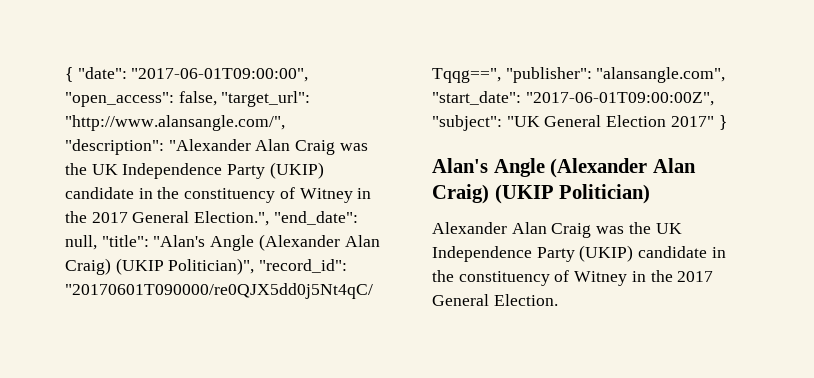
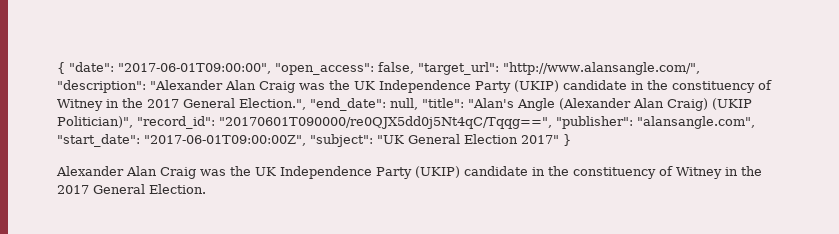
[432,158,696,178] [432,184,651,204] // Alan's Angle (Alexander Alan Craig) (UKIP Politician) -> (571, 140) none

